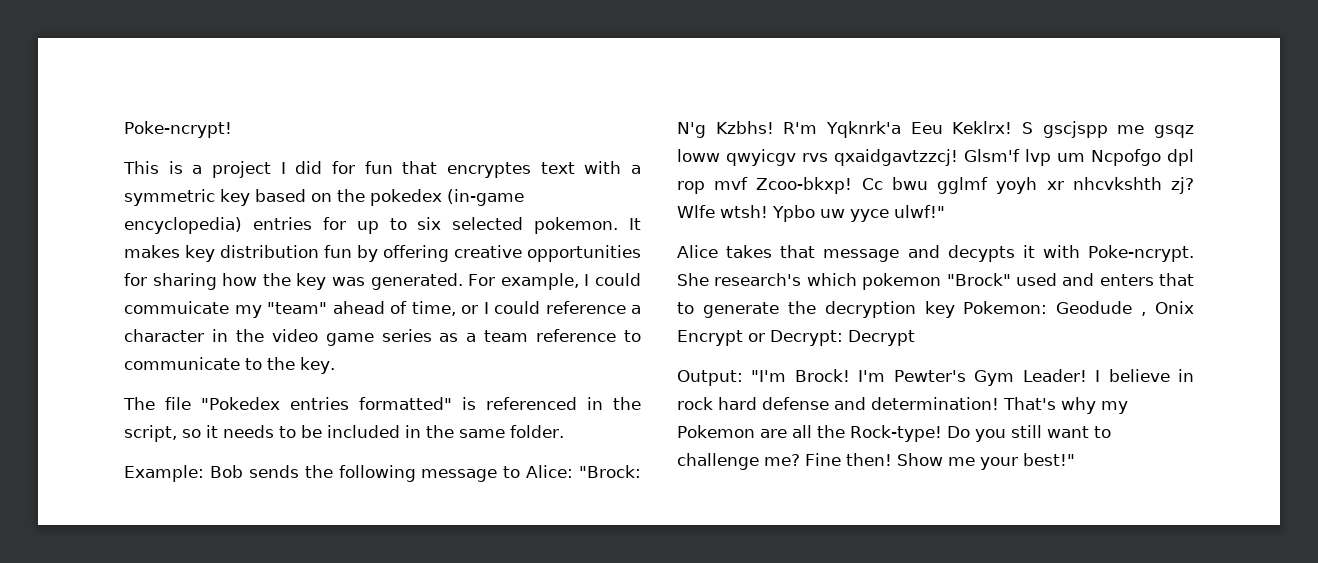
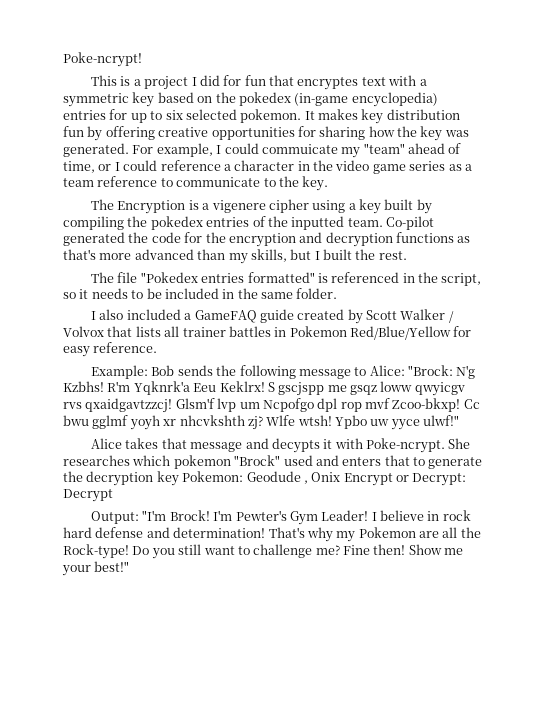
(335, 365) none -> [91,199,432,214] [63,216,434,230] [63,232,471,247] [63,249,407,264] // The Encryption is a vigenere cipher using a key built by compiling the pokedex entries of the inputted team. Co-pilot generated the code for the encryption and decryption functions as that's more advanced than my skills, but I built the rest.
(564, 431) none -> [91,309,454,324] [63,326,472,340] [63,342,158,357] // I also included a GameFAQ guide created by Scott Walker / Volvox that lists all trainer battles in Pokemon Red/Blue/Yellow for easy reference.
[714,273,802,286] research's -> [63,455,130,466] researches

